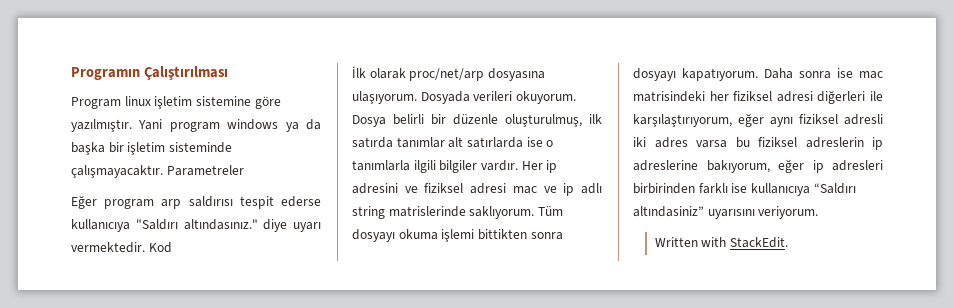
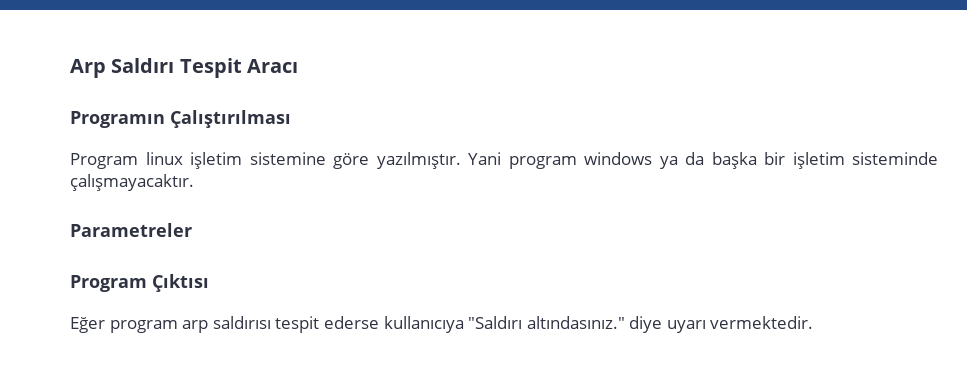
(71, 73) none -> [70,58,298,78] Arp Saldırı Tespit Aracı //
(163, 171) none -> (194, 182) //
(244, 170) none -> [70,274,209,292] // Program Çıktısı
[148,242,172,253] [352,66,545,81] [352,91,576,104] [352,114,602,127] [352,137,554,148] [352,160,558,173] [352,183,602,196] [352,206,563,219] [352,229,563,242] [633,68,883,81] [633,90,883,104] [633,113,883,127] [633,137,883,150] [633,159,883,173] [633,183,856,196] [633,206,819,219] [654,237,788,248] Kod // İlk olarak proc/net/arp dosyasına ulaşıyorum. Dosyada verileri okuyorum. Dosya belirli bir düzenle oluşturulmuş, ilk satırda tanımlar alt satırlarda ise o tanımlarla ilgili bilgiler vardır. Her ip adresini ve fiziksel adresi mac ve ip adlı string matrislerinde saklıyorum. Tüm dosyayı okuma işlemi bittikten sonra dosyayı kapatıyorum. Daha sonra ise mac matrisindeki her fiziksel adresi diğerleri ile karşılaştırıyorum, eğer aynı fiziksel adresli iki adres varsa bu fiziksel adreslerin ip adreslerine bakıyorum, eğer ip adresleri birbirinden farklı ise kullanıcıya “Saldırı altındasiniz” uyarısını veriyorum. // Written with StackEdit. -> (814, 322) none

